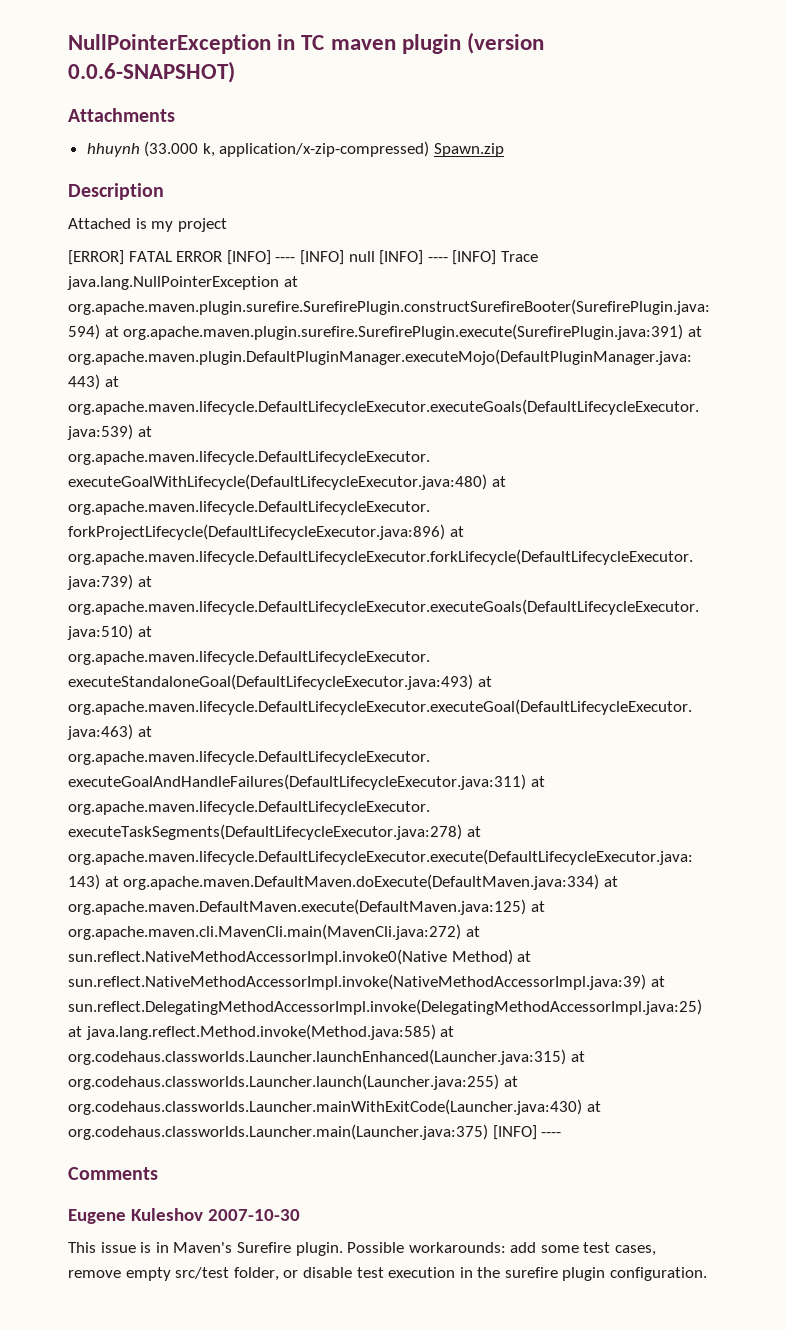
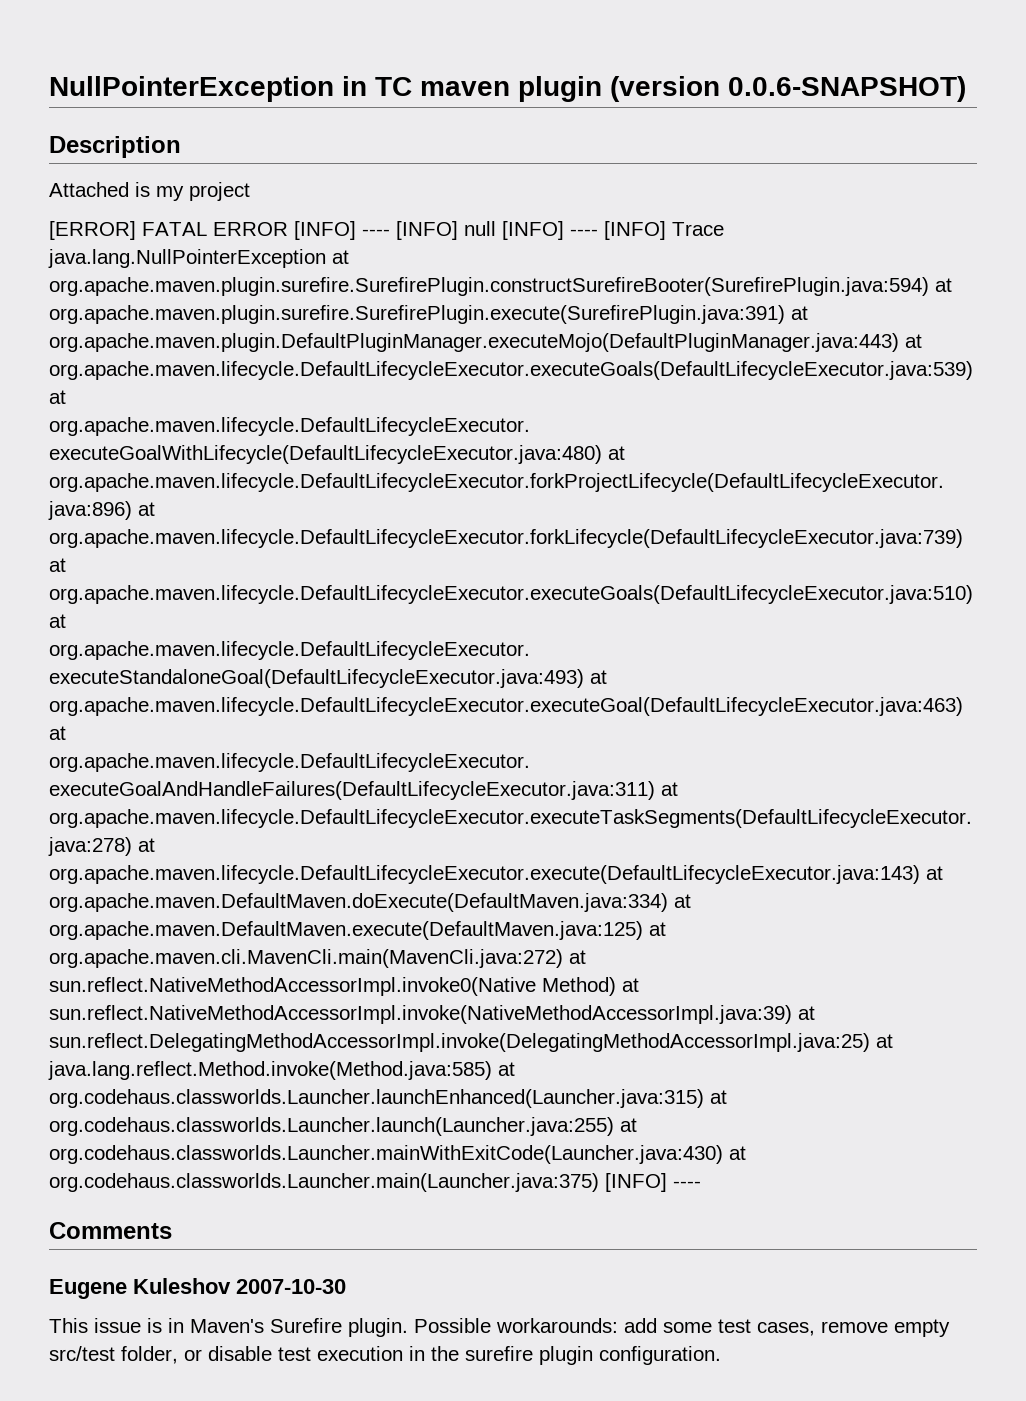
[68,108,175,122] [86,141,505,157] // Attachments // hhuynh (33.000 k, application/x-zip-compressed) Spawn.zip -> (966, 89) none

